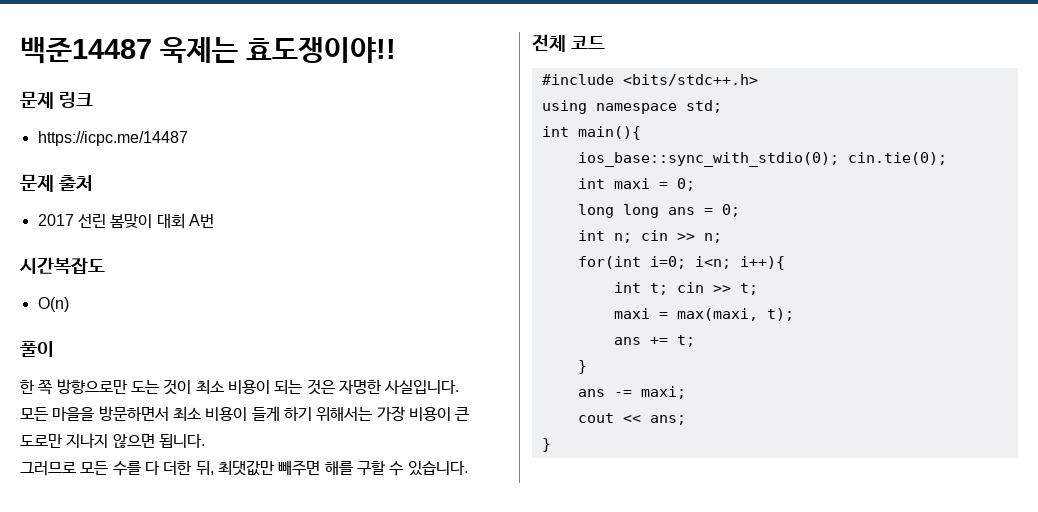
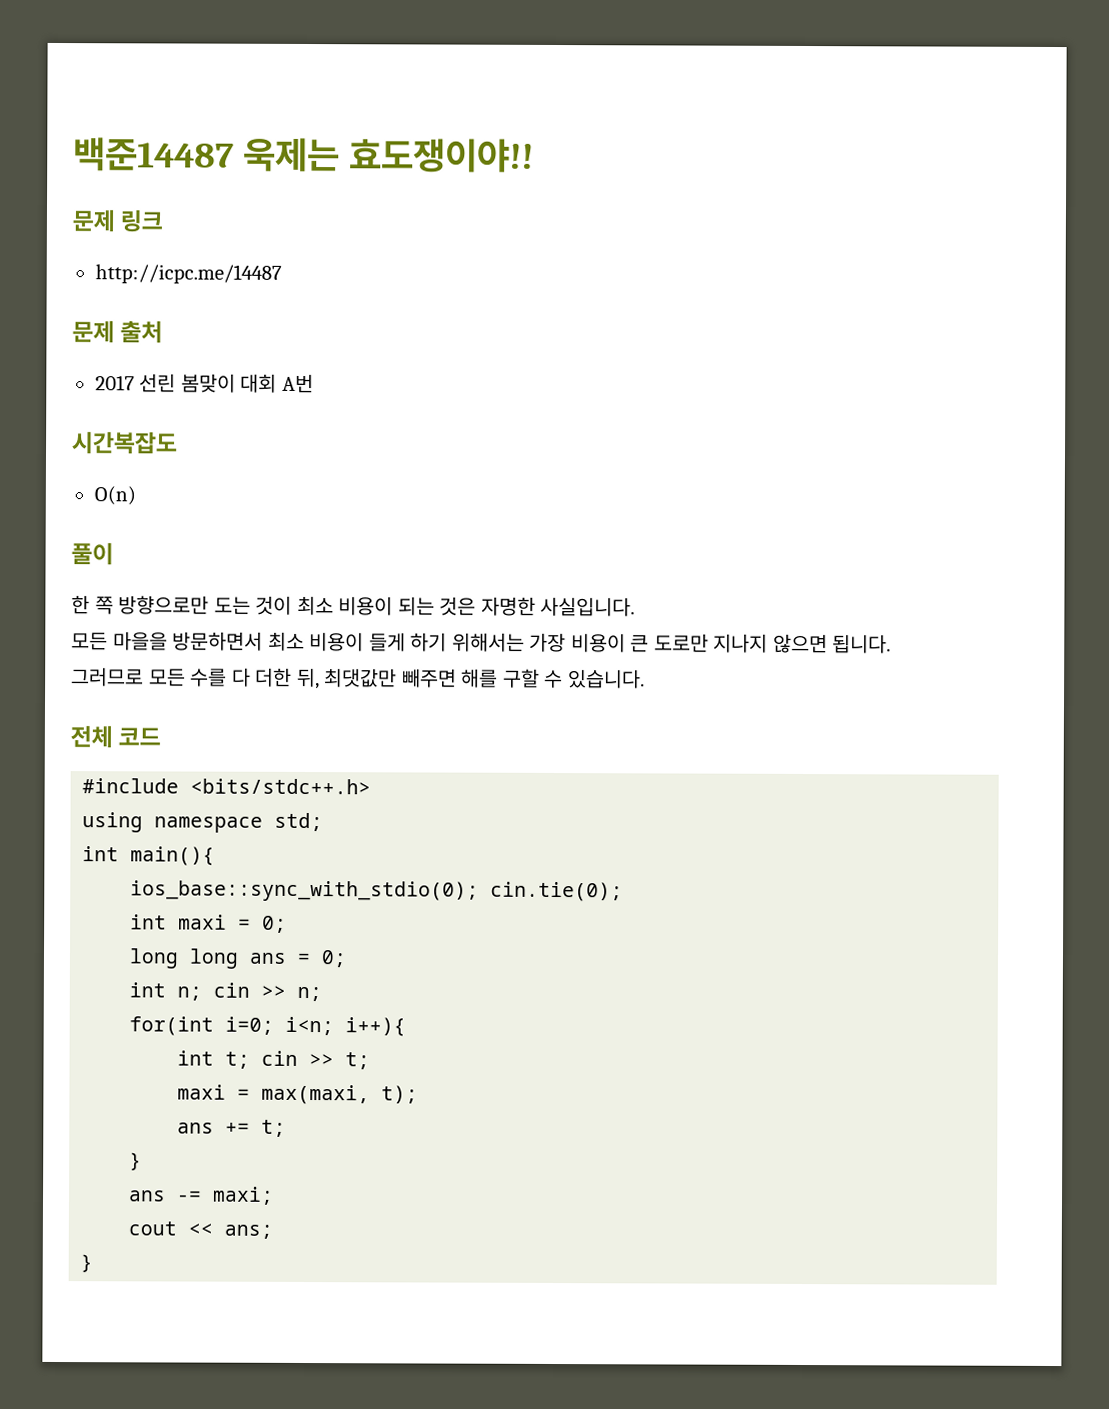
[37,131,188,146] https://icpc.me/14487 -> [94,264,282,284] http://icpc.me/14487

